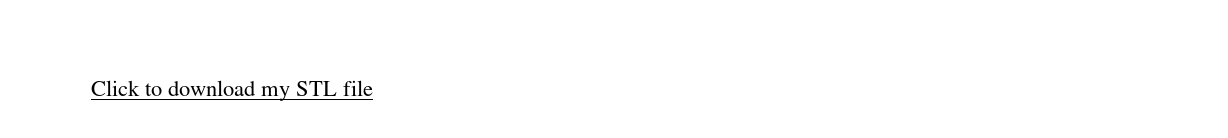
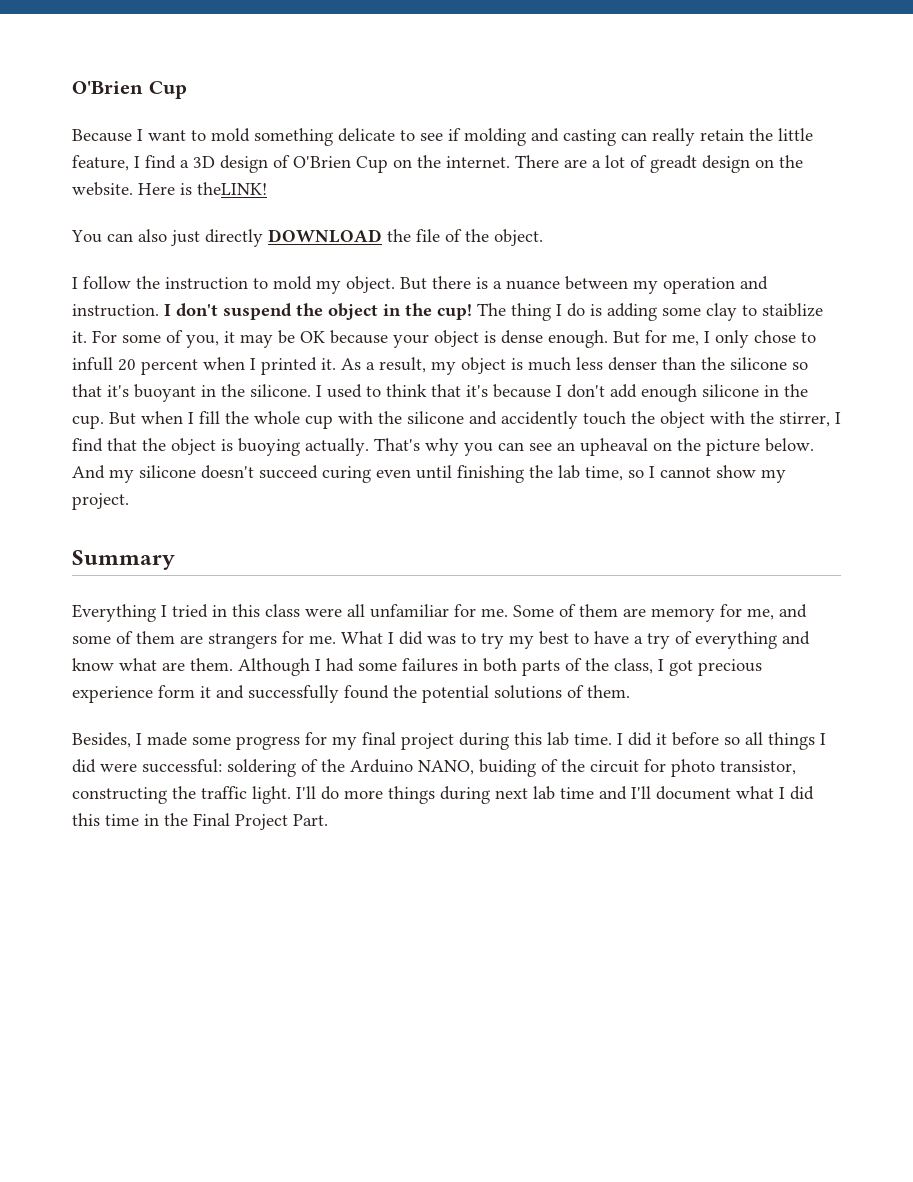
[91,80,374,101] Click to download my STL file -> [72,81,187,99] [72,128,813,146] [72,155,803,173] [72,182,267,196] [71,229,543,247] [72,276,768,294] [72,303,823,321] [72,330,816,348] [72,357,808,375] [72,384,808,402] [72,411,841,429] [72,438,814,456] [72,465,786,483] [72,493,129,510] [72,550,175,570] [72,604,807,622] [72,631,810,649] [72,658,762,676] [72,685,630,703] [72,732,826,750] [72,759,796,777] [72,786,814,804] [72,813,328,830] O'Brien Cup // Because I want to mold something delicate to see if molding and casting can really retain the little feature, I find a 3D design of O'Brien Cup on the internet. There are a lot of greadt design on the website. Here is theLINK! // You can also just directly DOWNLOAD the file of the object. // I follow the instruction to mold my object. But there is a nuance between my operation and instruction. I don't suspend the object in the cup! The thing I do is adding some clay to staiblize it. For some of you, it may be OK because your object is dense enough. But for me, I only chose to infull 20 percent when I printed it. As a result, my object is much less denser than the silicone so that it's buoyant in the silicone. I used to think that it's because I don't add enough silicone in the cup. But when I fill the whole cup with the silicone and accidently touch the object with the stirrer, I find that the object is buoying actually. That's why you can see an upheaval on the picture below. And my silicone doesn't succeed curing even until finishing the lab time, so I cannot show my project. // Summary // Everything I tried in this class were all unfamiliar for me. Some of them are memory for me, and some of them are strangers for me. What I did was to try my best to have a try of everything and know what are them. Although I had some failures in both parts of the class, I got precious experience form it and successfully found the potential solutions of them. // Besides, I made some progress for my final project during this lab time. I did it before so all things I did were successful: soldering of the Arduino NANO, buiding of the circuit for photo transistor, constructing the traffic light. I'll do more things during next lab time and I'll document what I did this time in the Final Project Part.

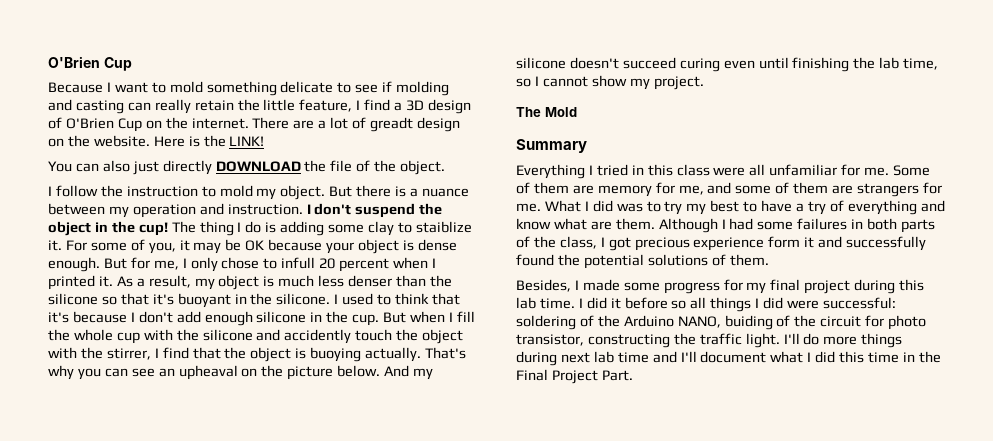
[197,182,267,195] theLINK! -> [203,135,265,147] the LINK!
(129, 501) none -> [516,107,577,117] // The Mold

